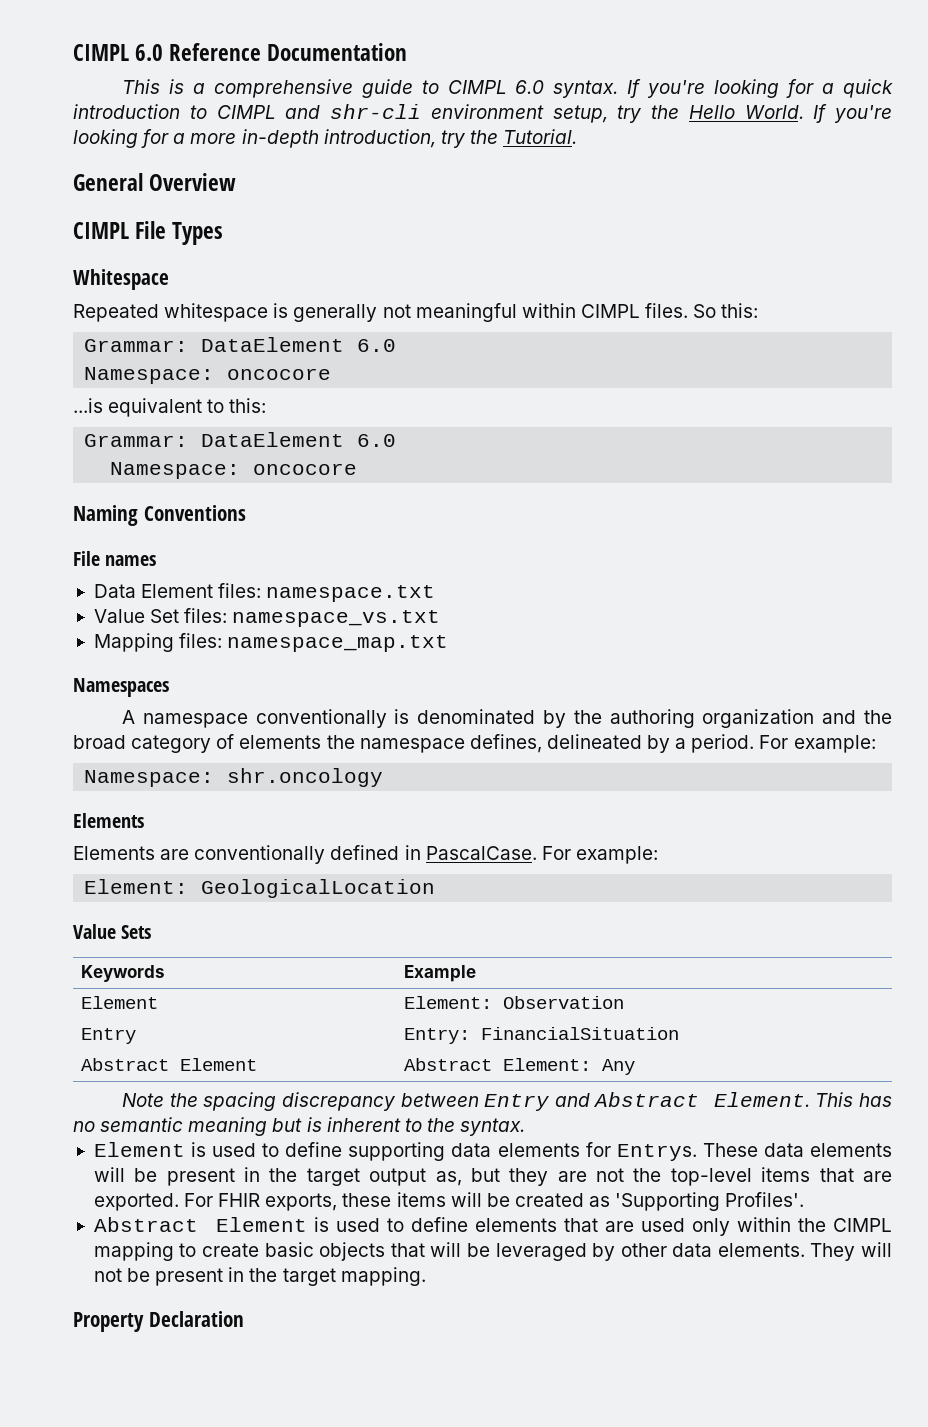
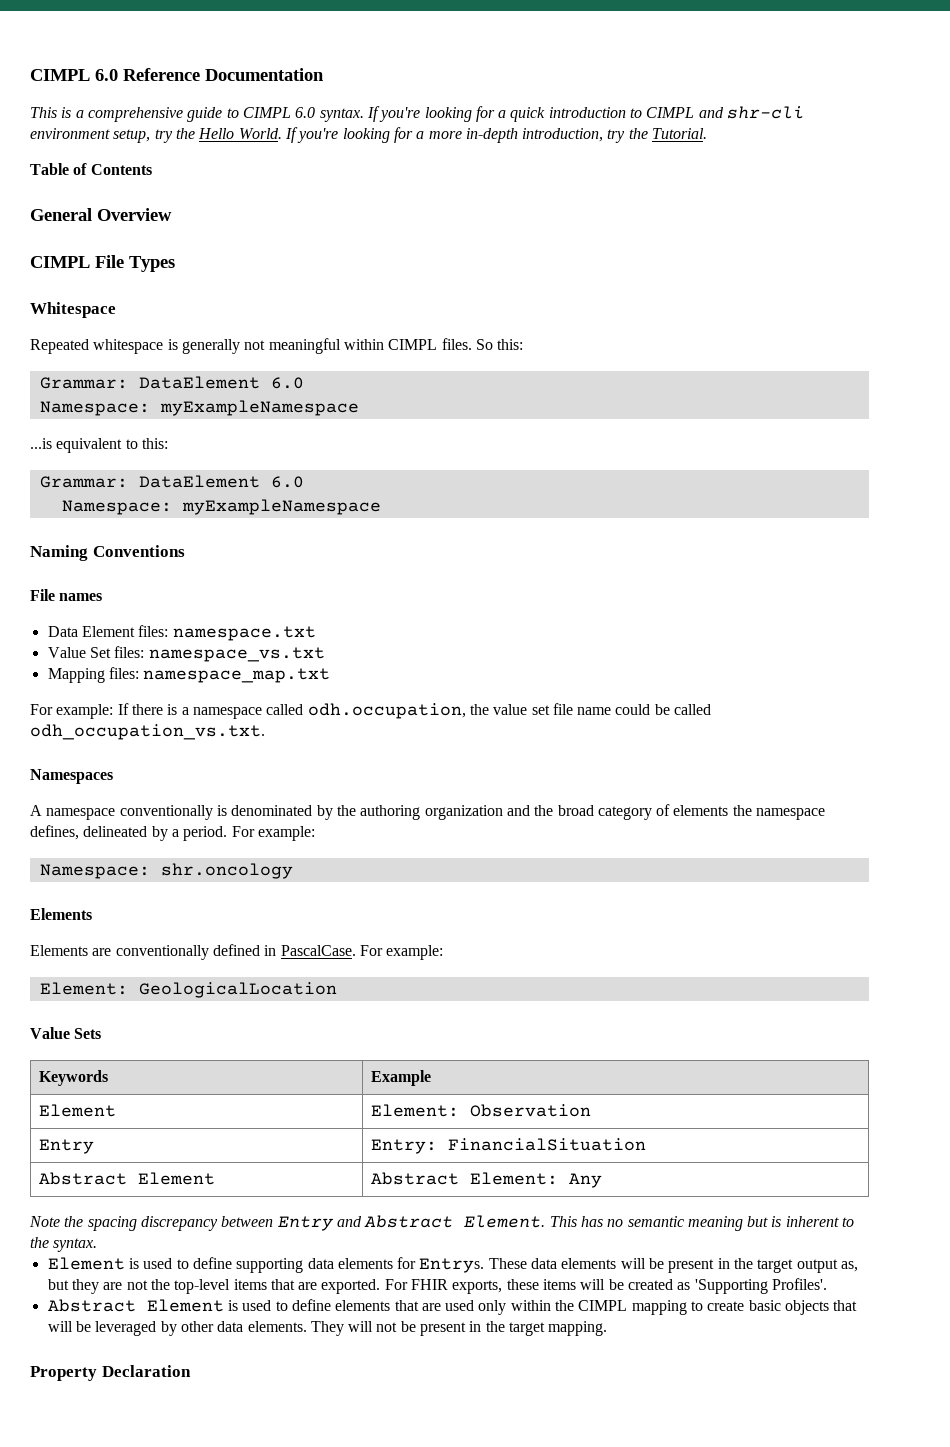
(578, 136) none -> [30,163,152,175] // Table of Contents
[227,368,332,380] oncocore -> [159,400,359,416] myExampleNamespace
[253,463,358,475] oncocore -> [181,499,381,515] myExampleNamespace
(449, 643) none -> [30,703,712,719] [30,724,265,740] // For example: If there is a namespace called odh.occupation, the value set file name could be called odh_occupation_vs.txt.

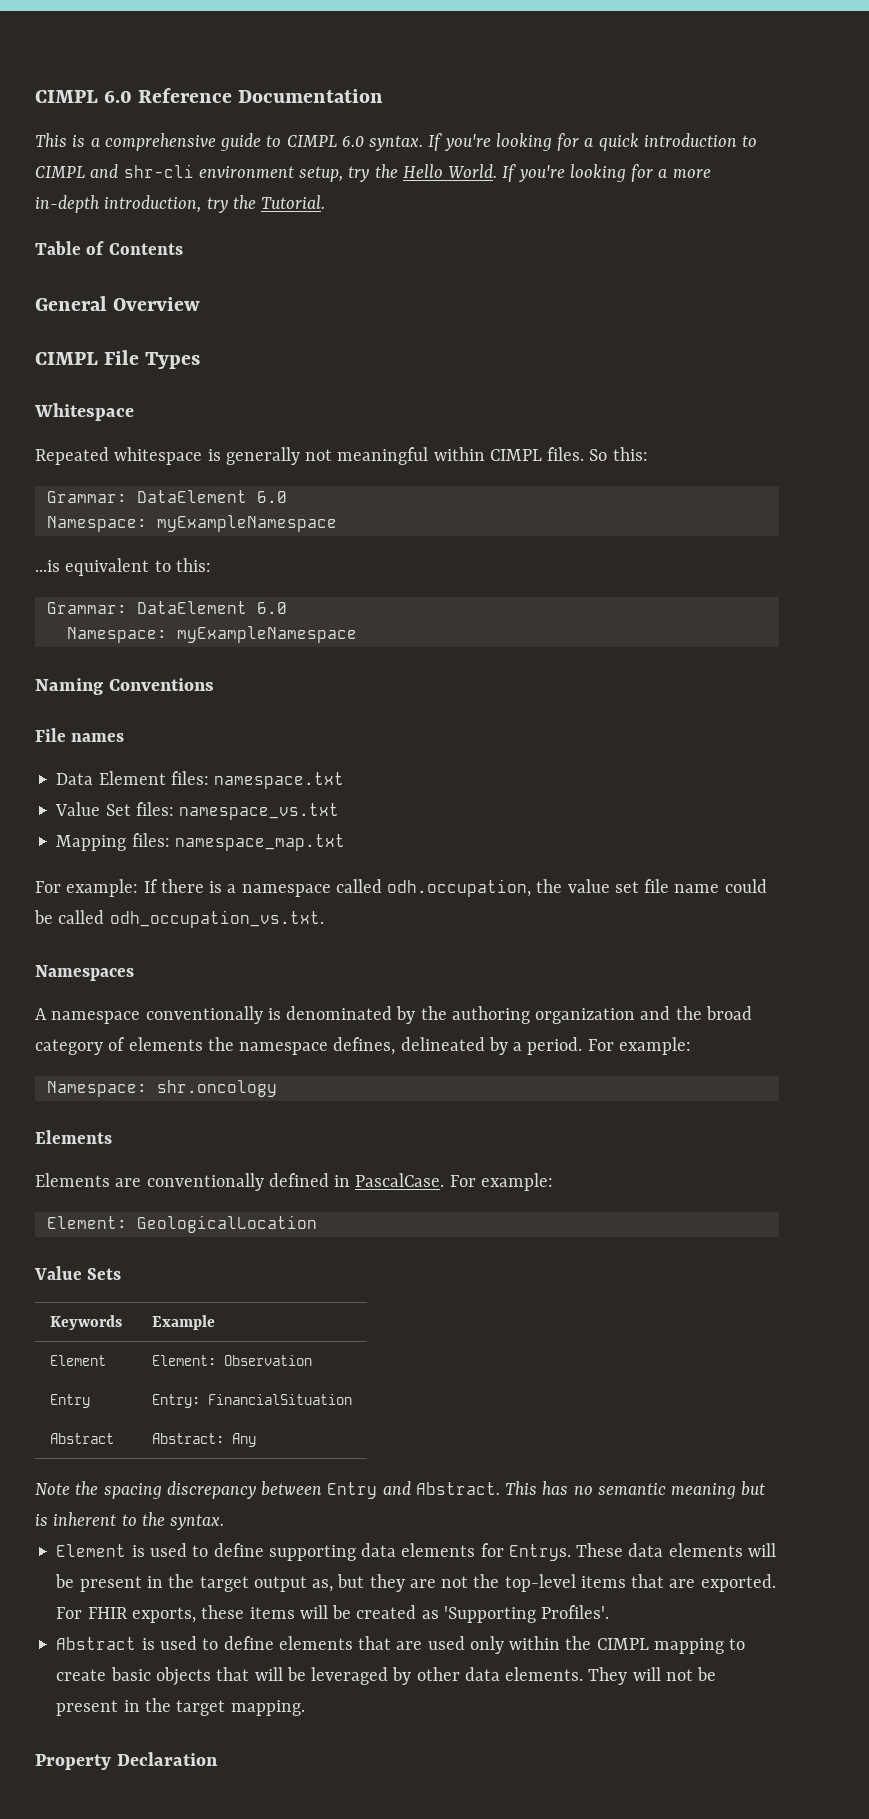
[137,1172,215,1185] [370,1172,558,1185] Element | Abstract Element: -> [151,1433,224,1444] | Abstract:
[364,1215,546,1228] Abstract Element. -> [415,1482,500,1495] Abstract.
[146,1299,224,1312] Element -> (137, 1643) none

